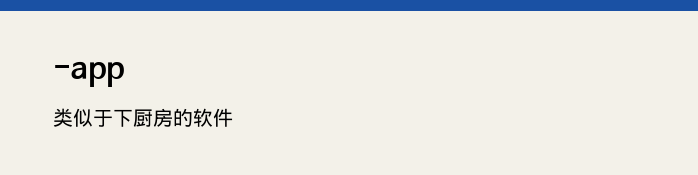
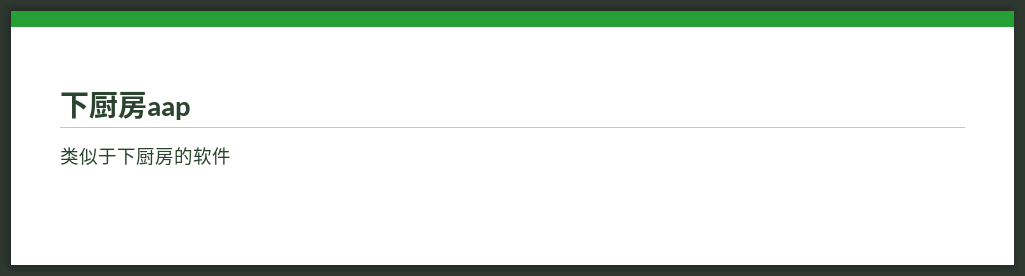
[53,61,124,87] -app -> [60,91,191,120] 下厨房aap

